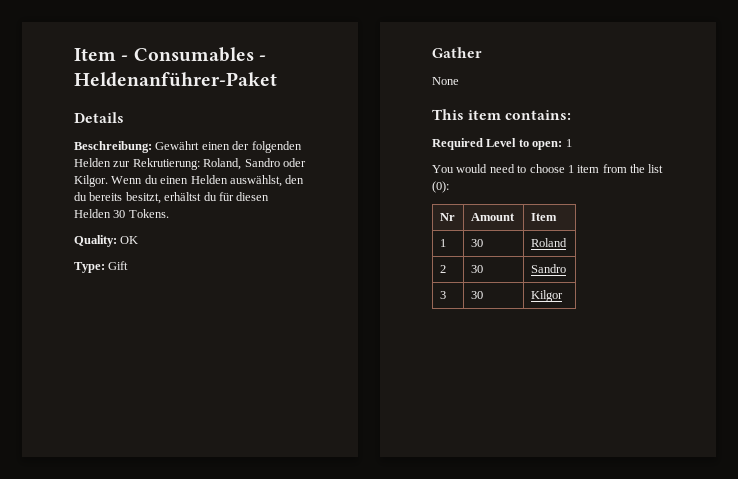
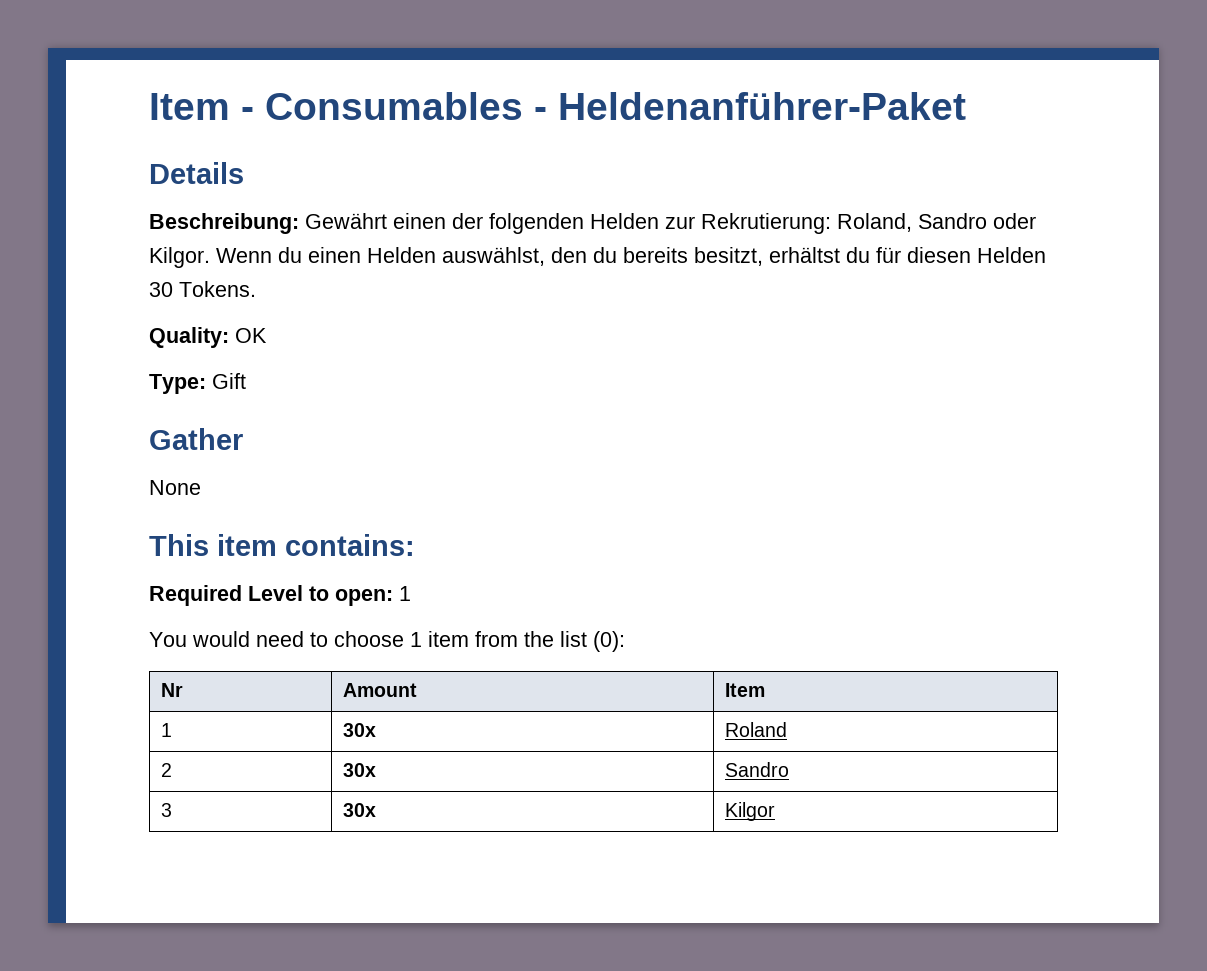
[470,239,483,247] 30 -> [343,723,377,737] 30x
[470,265,483,273] 30 -> [343,763,377,777] 30x
[470,291,483,299] 30 -> [343,803,377,817] 30x

